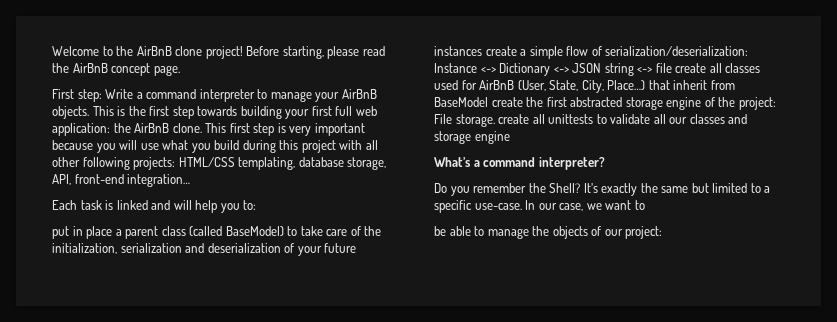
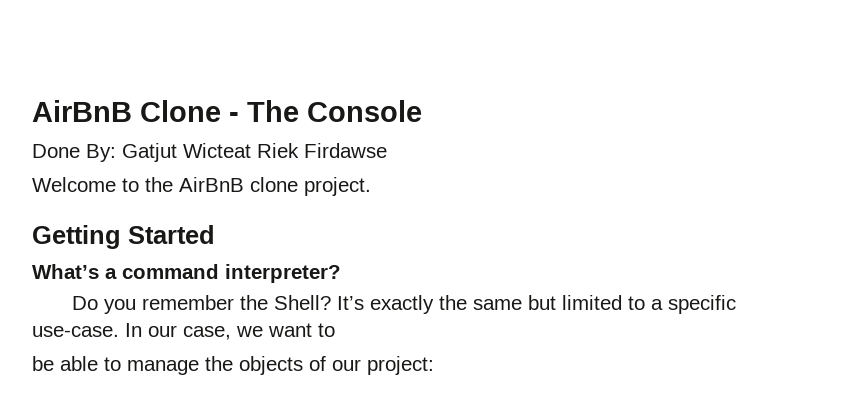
(52, 51) none -> [32,100,422,122] [32,143,387,162] AirBnB Clone - The Console // Done By: Gatjut Wicteat Riek Firdawse //
[205,46,385,59] [52,63,180,76] [52,89,377,102] [52,106,377,119] [52,123,365,136] [52,140,378,153] [52,157,387,170] [52,174,191,187] [52,200,257,213] [52,226,382,239] [52,243,357,256] [434,46,749,59] [434,63,761,76] [434,80,735,93] [434,97,776,110] [434,114,748,127] [434,131,510,144] project! Before starting, please read the AirBnB concept page. // First step: Write a command interpreter to manage your AirBnB objects. This is the first step towards building your first full web application: the AirBnB clone. This first step is very important because you will use what you build during this project with all other following projects: HTML/CSS templating, database storage, API, front-end integration… // Each task is linked and will help you to: // put in place a parent class (called BaseModel) to take care of the initialization, serialization and deserialization of your future instances create a simple flow of serialization/deserialization: Instance <-> Dictionary <-> JSON string <-> file create all classes used for AirBnB (User, State, City, Place…) that inherit from BaseModel create the first abstracted storage engine of the project: File storage. create all unittests to validate all our classes and storage engine -> [304,177,371,196] [32,225,215,249] project. // Getting Started

